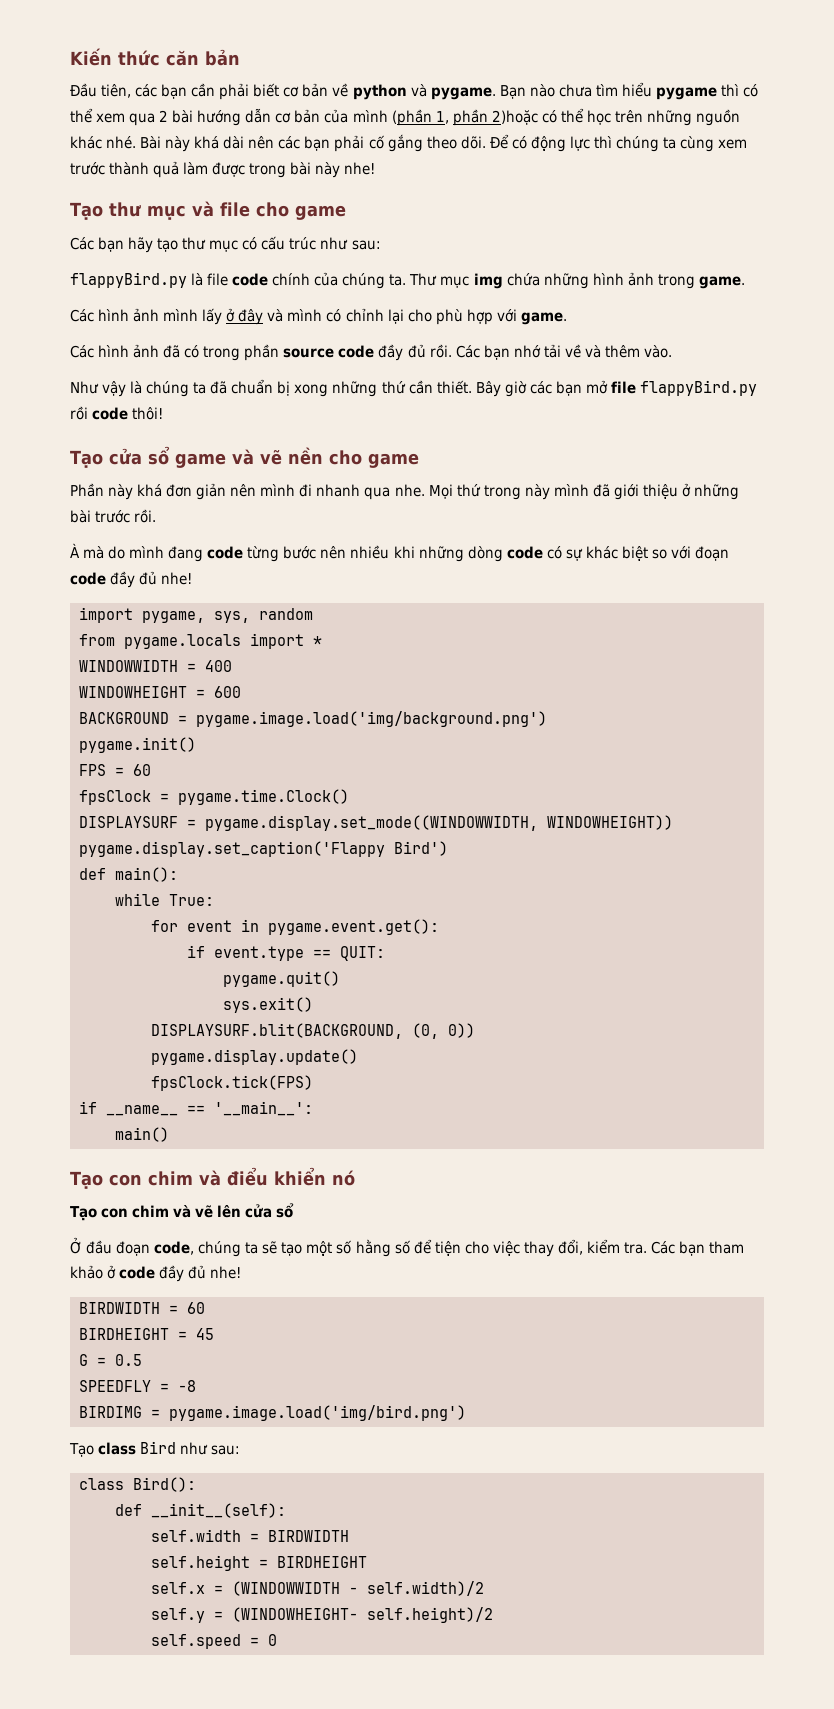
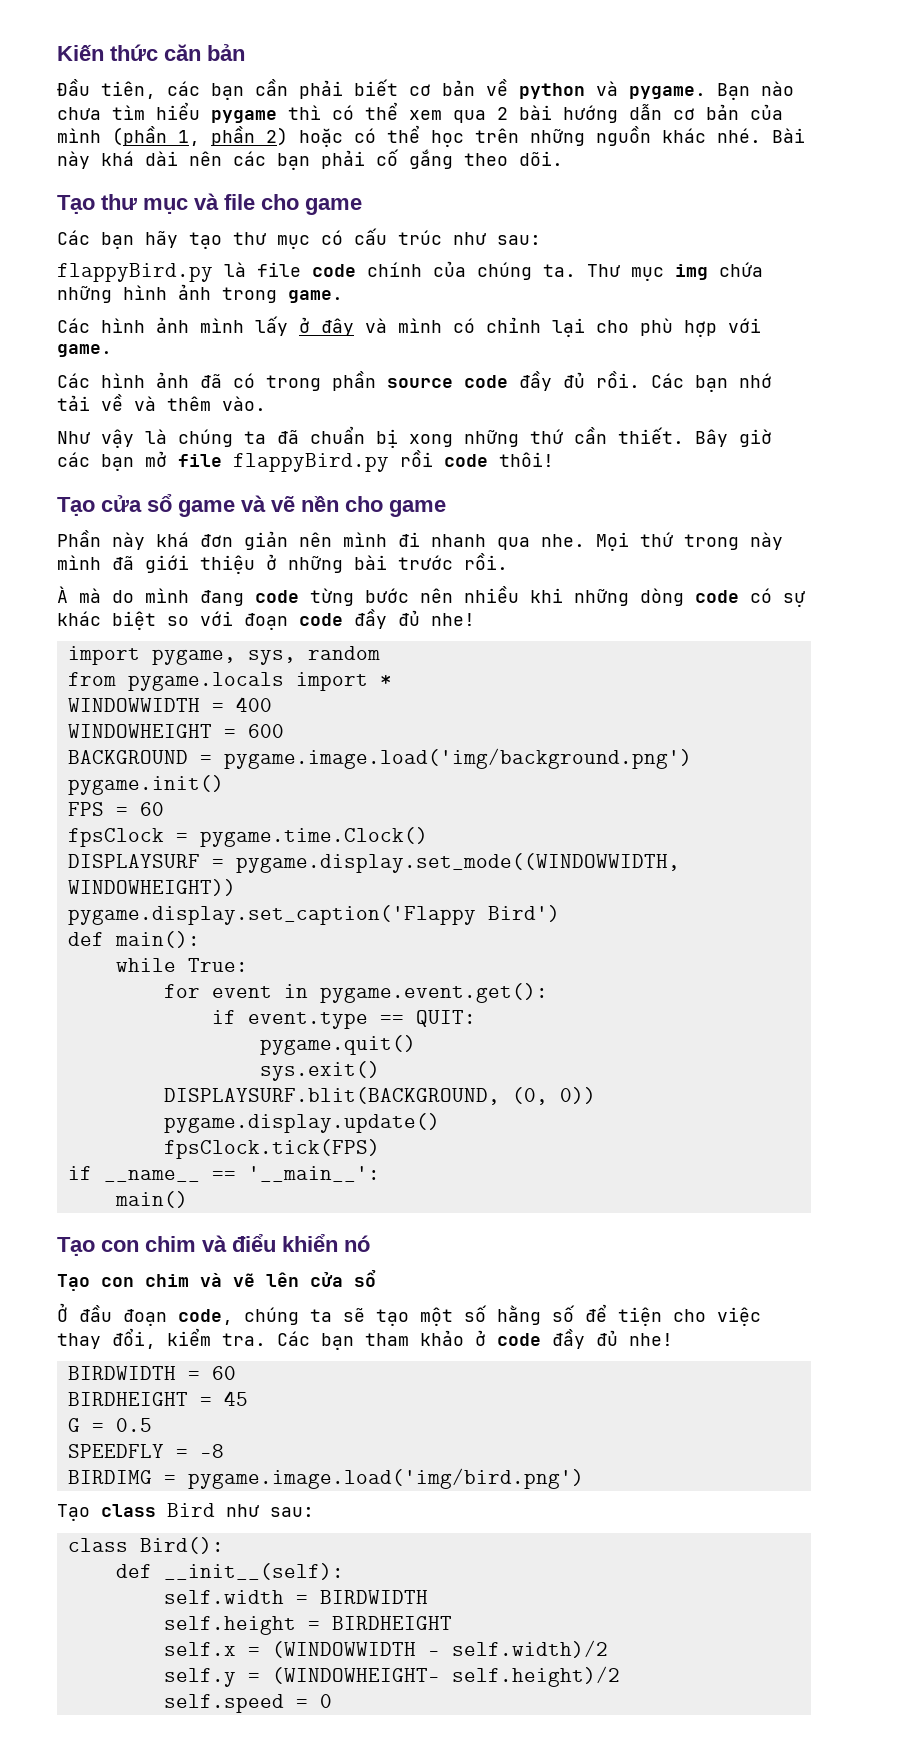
[491,110,538,125] 2)hoặc -> [266,127,343,147] 2) hoặc
[489,134,748,152] [70,161,376,178] Để có động lực thì chúng ta cùng xem trước thành quả làm được trong bài này nhe! -> (563, 158) none

